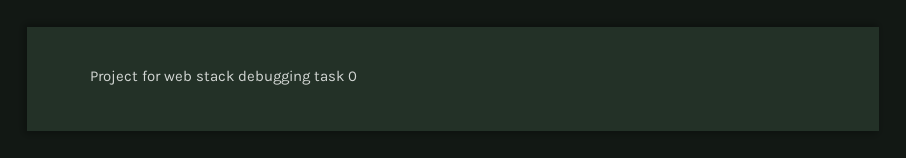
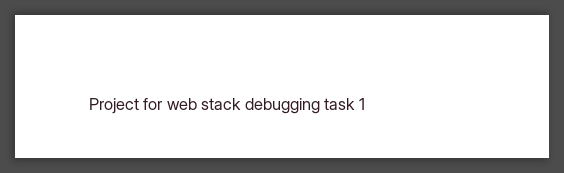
[348,71,358,82] 0 -> [358,98,365,110] 1

